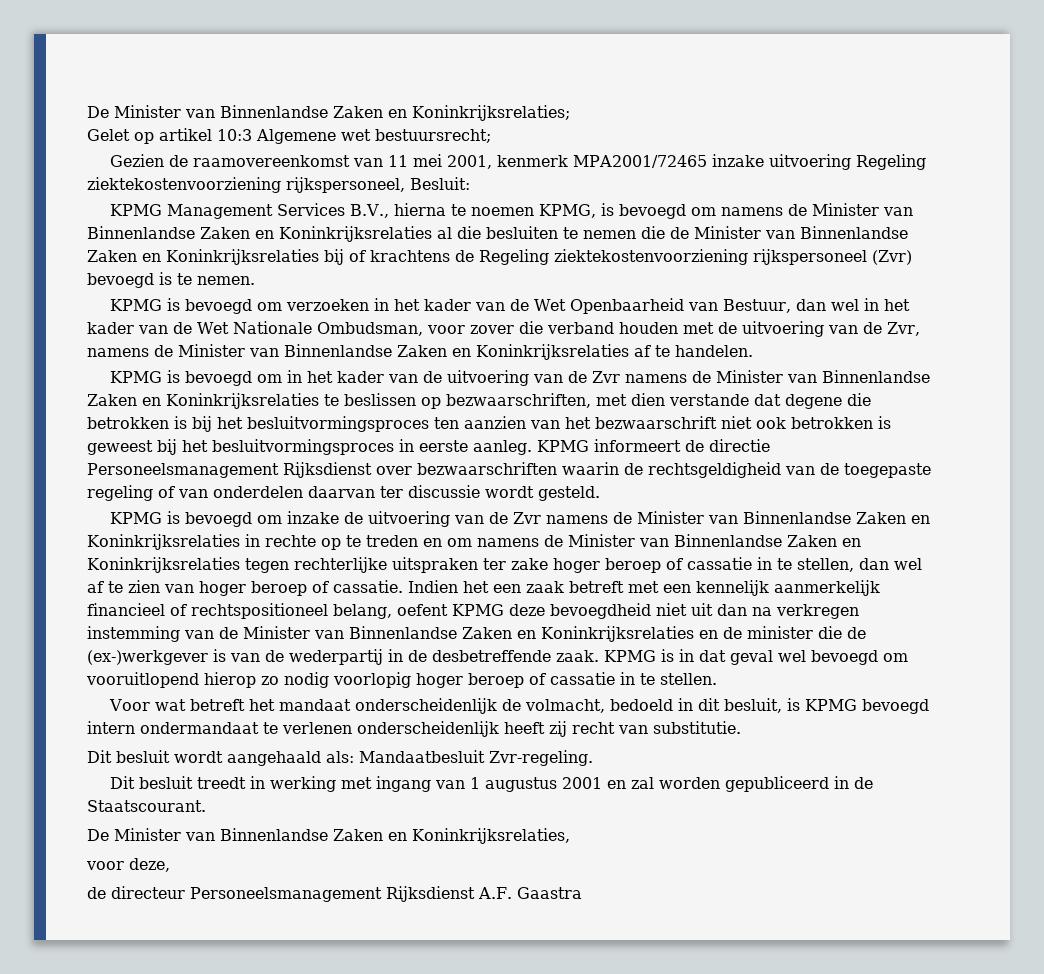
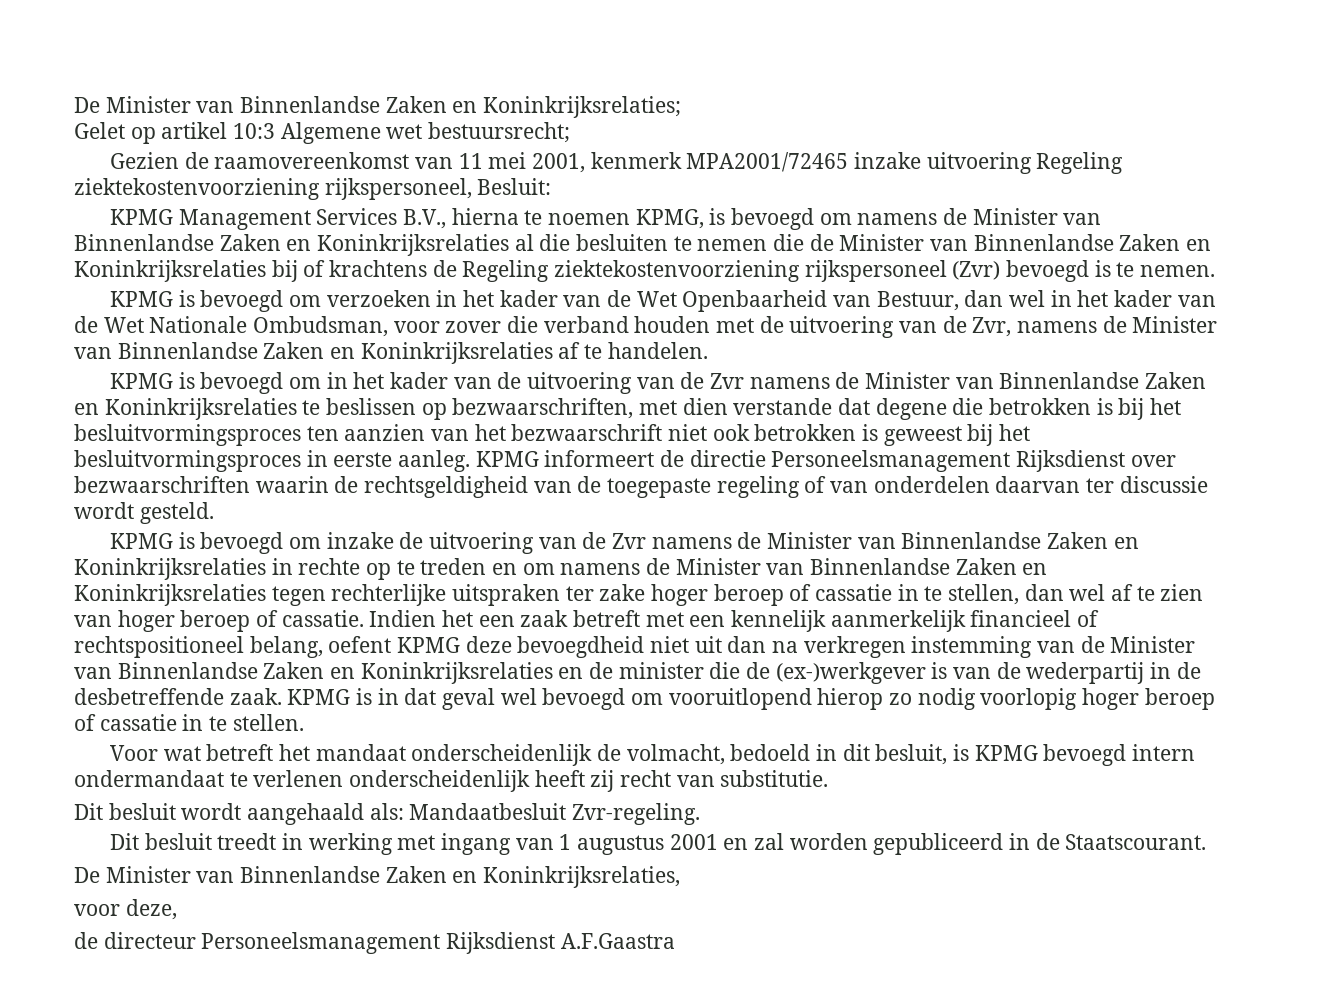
[478,887,582,899] A.F. Gaastra -> [560,933,675,949] A.F.Gaastra

